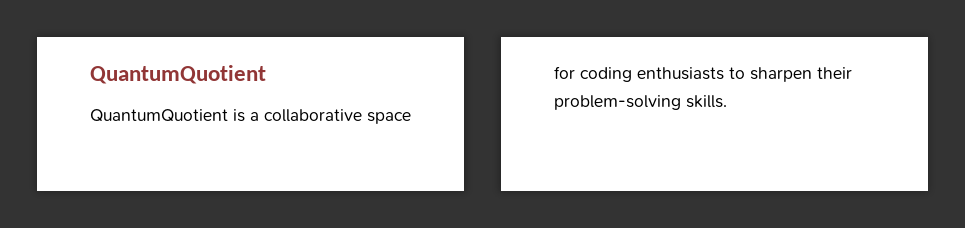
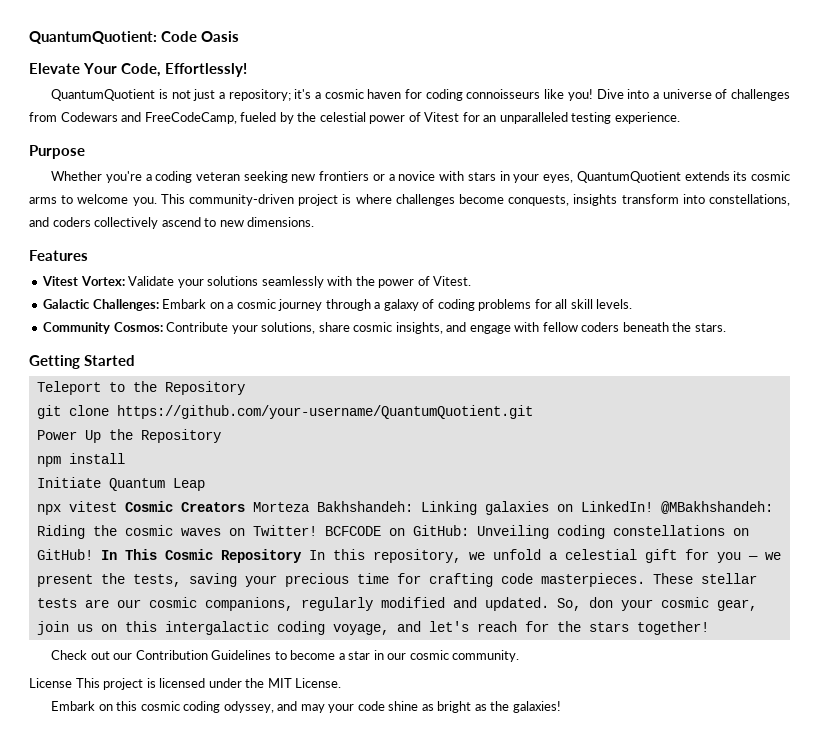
[90,65,266,84] [90,109,411,124] [554,66,852,82] [554,95,727,110] QuantumQuotient // QuantumQuotient is a collaborative space for coding enthusiasts to sharpen their problem-solving skills. -> [29,31,240,44] [29,63,247,77] [51,89,791,101] [29,112,680,124] [29,145,85,159] [51,171,791,183] [29,194,791,206] [29,217,315,229] [29,250,88,261] [42,276,472,288] [43,299,633,311] [43,322,726,334] [29,355,135,369] [36,381,245,395] [36,405,533,419] [36,429,221,443] [36,453,125,467] [36,477,205,491] [36,501,773,515] [36,525,749,539] [36,549,781,563] [36,573,757,587] [36,597,757,611] [36,621,709,635] [51,650,520,662] [29,678,342,690] [51,701,561,713] QuantumQuotient: Code Oasis // Elevate Your Code, Effortlessly! // QuantumQuotient is not just a repository; it's a cosmic haven for coding connoisseurs like you! Dive into a universe of challenges from Codewars and FreeCodeCamp, fueled by the celestial power of Vitest for an unparalleled testing experience. // Purpose // Whether you're a coding veteran seeking new frontiers or a novice with stars in your eyes, QuantumQuotient extends its cosmic arms to welcome you. This community-driven project is where challenges become conquests, insights transform into constellations, and coders collectively ascend to new dimensions. // Features // Vitest Vortex: Validate your solutions seamlessly with the power of Vitest. // Galactic Challenges: Embark on a cosmic journey through a galaxy of coding problems for all skill levels. // Community Cosmos: Contribute your solutions, share cosmic insights, and engage with fellow coders beneath the stars. // Getting Started // Teleport to the Repository // git clone https://github.com/your-username/QuantumQuotient.git // Power Up the Repository // npm install // Initiate Quantum Leap // npx vitest Cosmic Creators Morteza Bakhshandeh: Linking galaxies on LinkedIn! @MBakhshandeh: Riding the cosmic waves on Twitter! BCFCODE on GitHub: Unveiling coding constellations on GitHub! In This Cosmic Repository In this repository, we unfold a celestial gift for you — we present the tests, saving your precious time for crafting code masterpieces. These stellar tests are our cosmic companions, regularly modified and updated. So, don your cosmic gear, join us on this intergalactic coding voyage, and let's reach for the stars together! // Check out our Contribution Guidelines to become a star in our cosmic community. // License This project is licensed under the MIT License. // Embark on this cosmic coding odyssey, and may your code shine as bright as the galaxies!

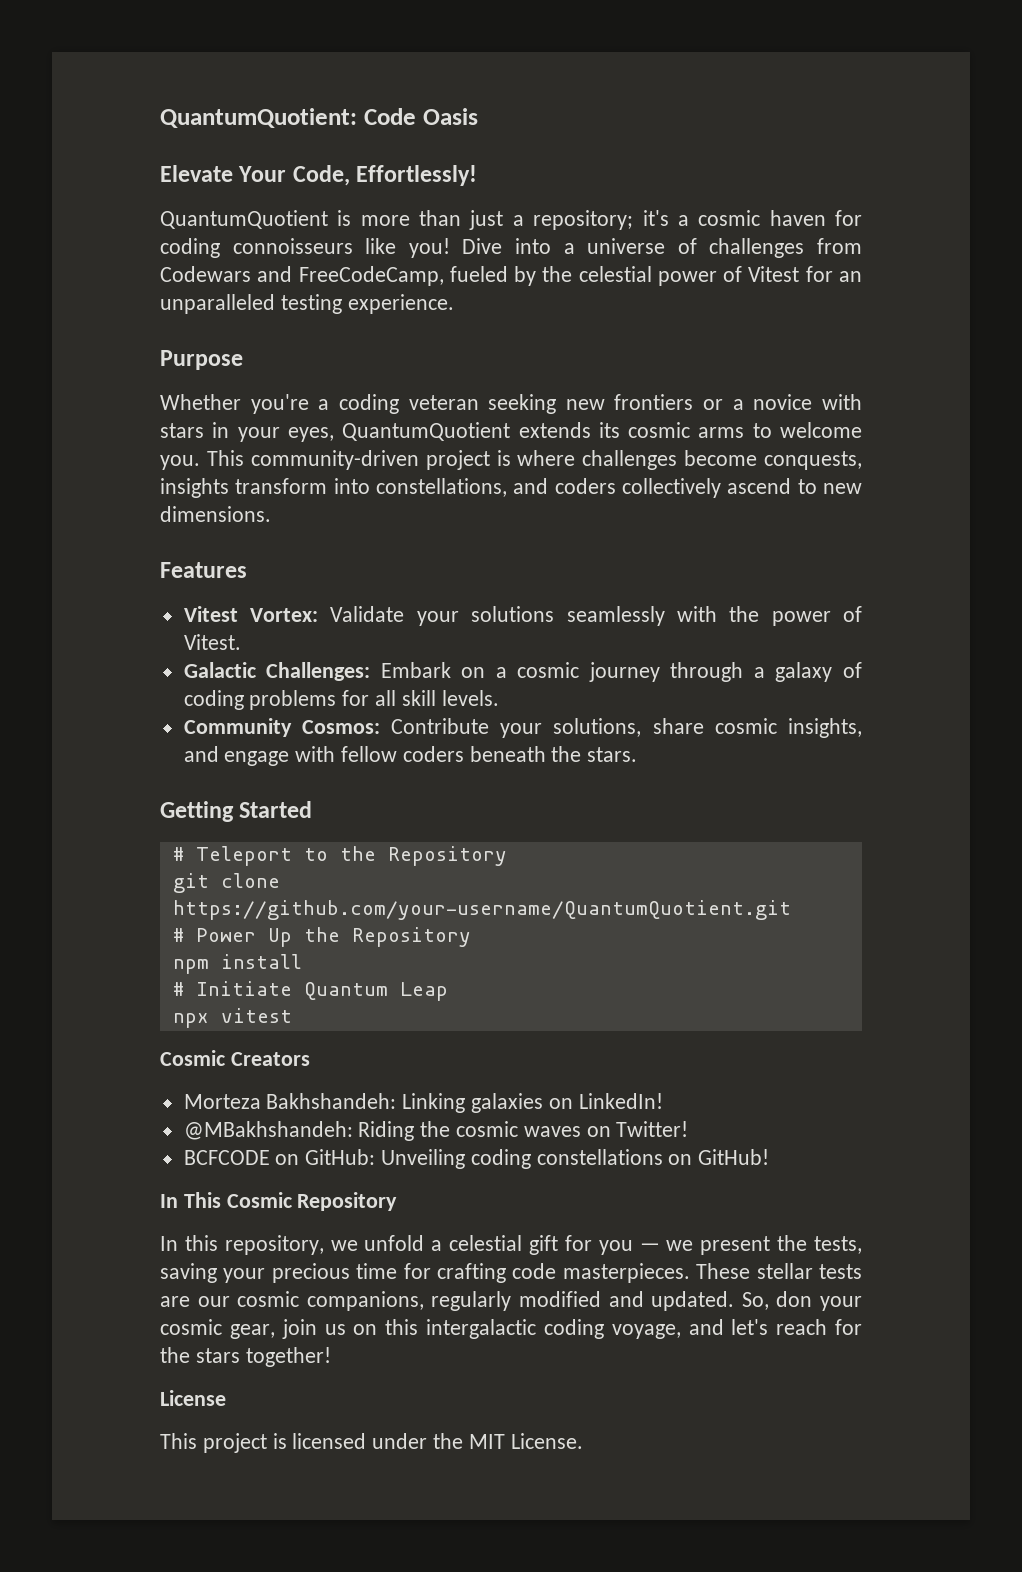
[171,90,191,99] not -> [360,210,462,226] more than
(135, 360) none -> [172,847,184,861] #
(533, 412) none -> [172,928,184,942] #
(125, 458) none -> [172,982,184,996] #
(117, 506) none -> (292, 1015) //
(245, 507) none -> (310, 1059) //
(653, 506) none -> (663, 1101) //
(317, 530) none -> (689, 1129) //
(93, 554) none -> (770, 1157) //
(302, 556) none -> (398, 1201) //
[51,650,520,662] [29,678,72,688] Check out our Contribution Guidelines to become a star in our cosmic community. // License -> [160,1390,226,1406] License //
[51,701,561,713] // Embark on this cosmic coding odyssey, and may your code shine as bright as the galaxies! -> (583, 1441) none

